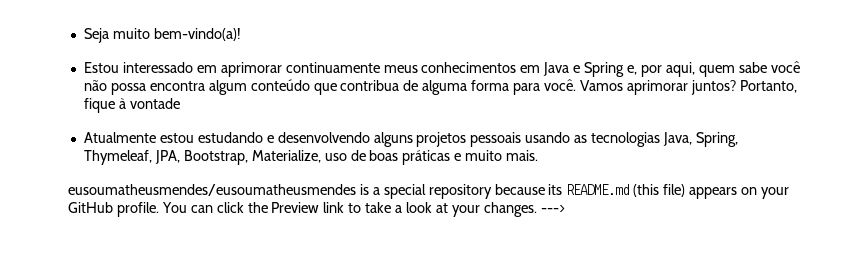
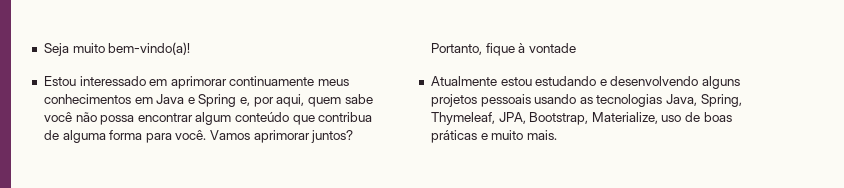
[149,81,205,91] encontra -> [137,113,193,122] encontrar
[68,184,789,199] [68,202,565,217] // eusoumatheusmendes/eusoumatheusmendes is a special repository because its README.md (this file) appears on your GitHub profile. You can click the Preview link to take a look at your changes. ---> -> (557, 135) none

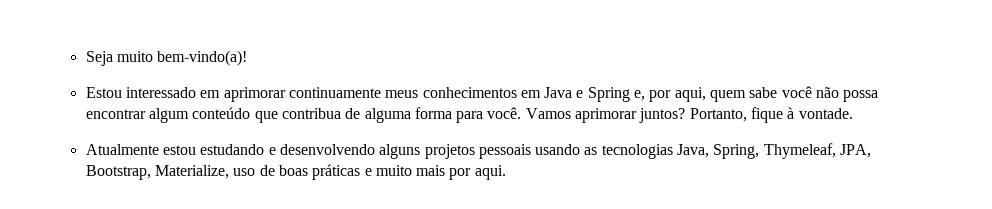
[528,43,576,53] vontade -> [798,108,853,119] vontade.
[526,130,557,140] mais. -> [416,165,506,180] mais por aqui.

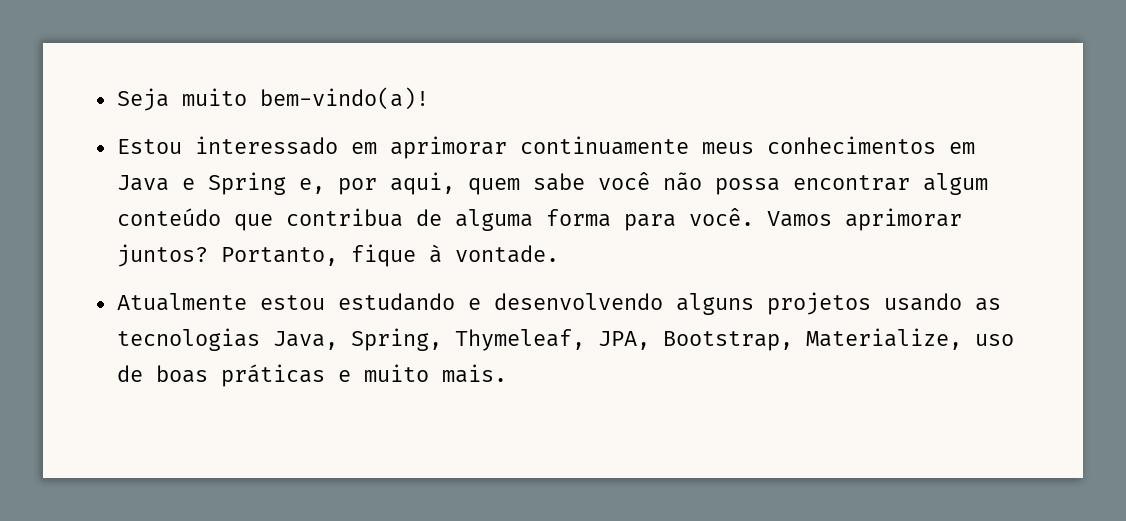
[478,144,531,159] pessoais -> (871, 303) none
[416,165,506,180] mais por aqui. -> [441,364,507,383] mais.

